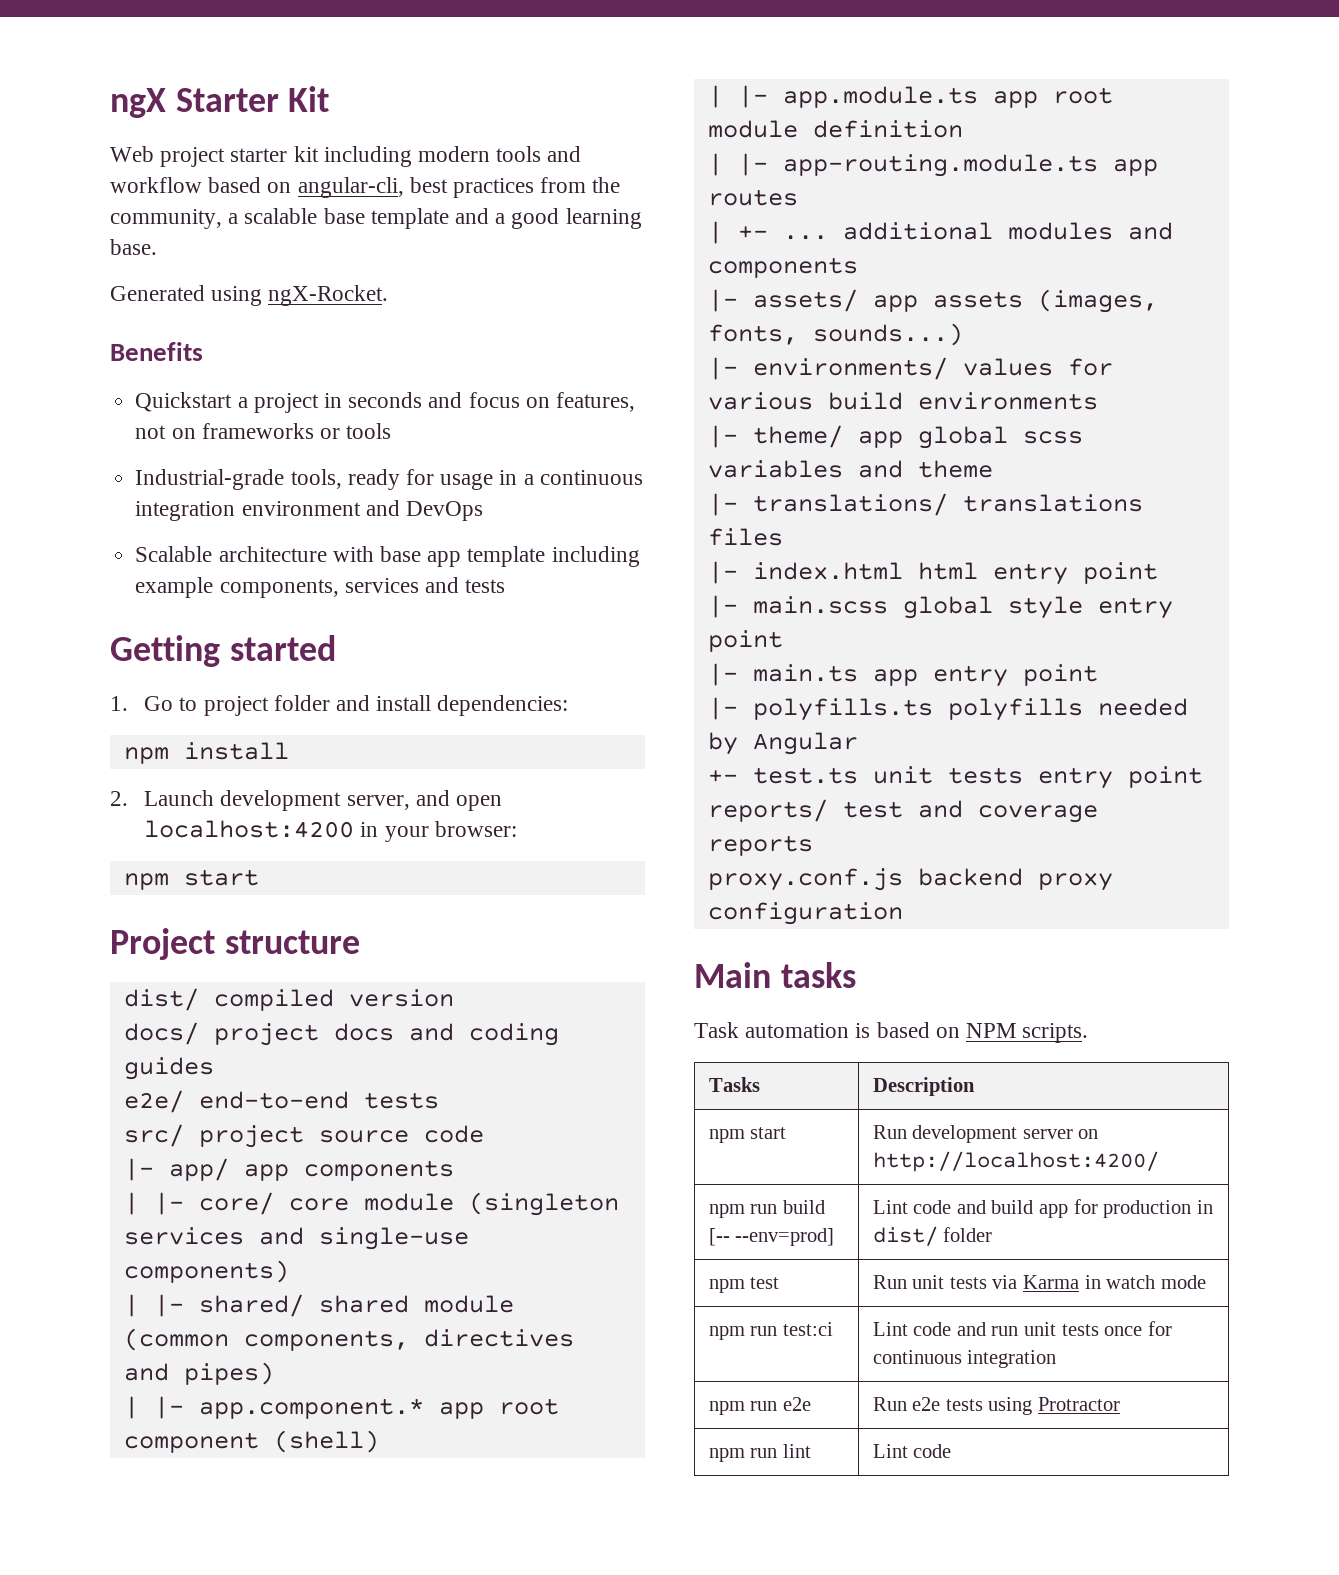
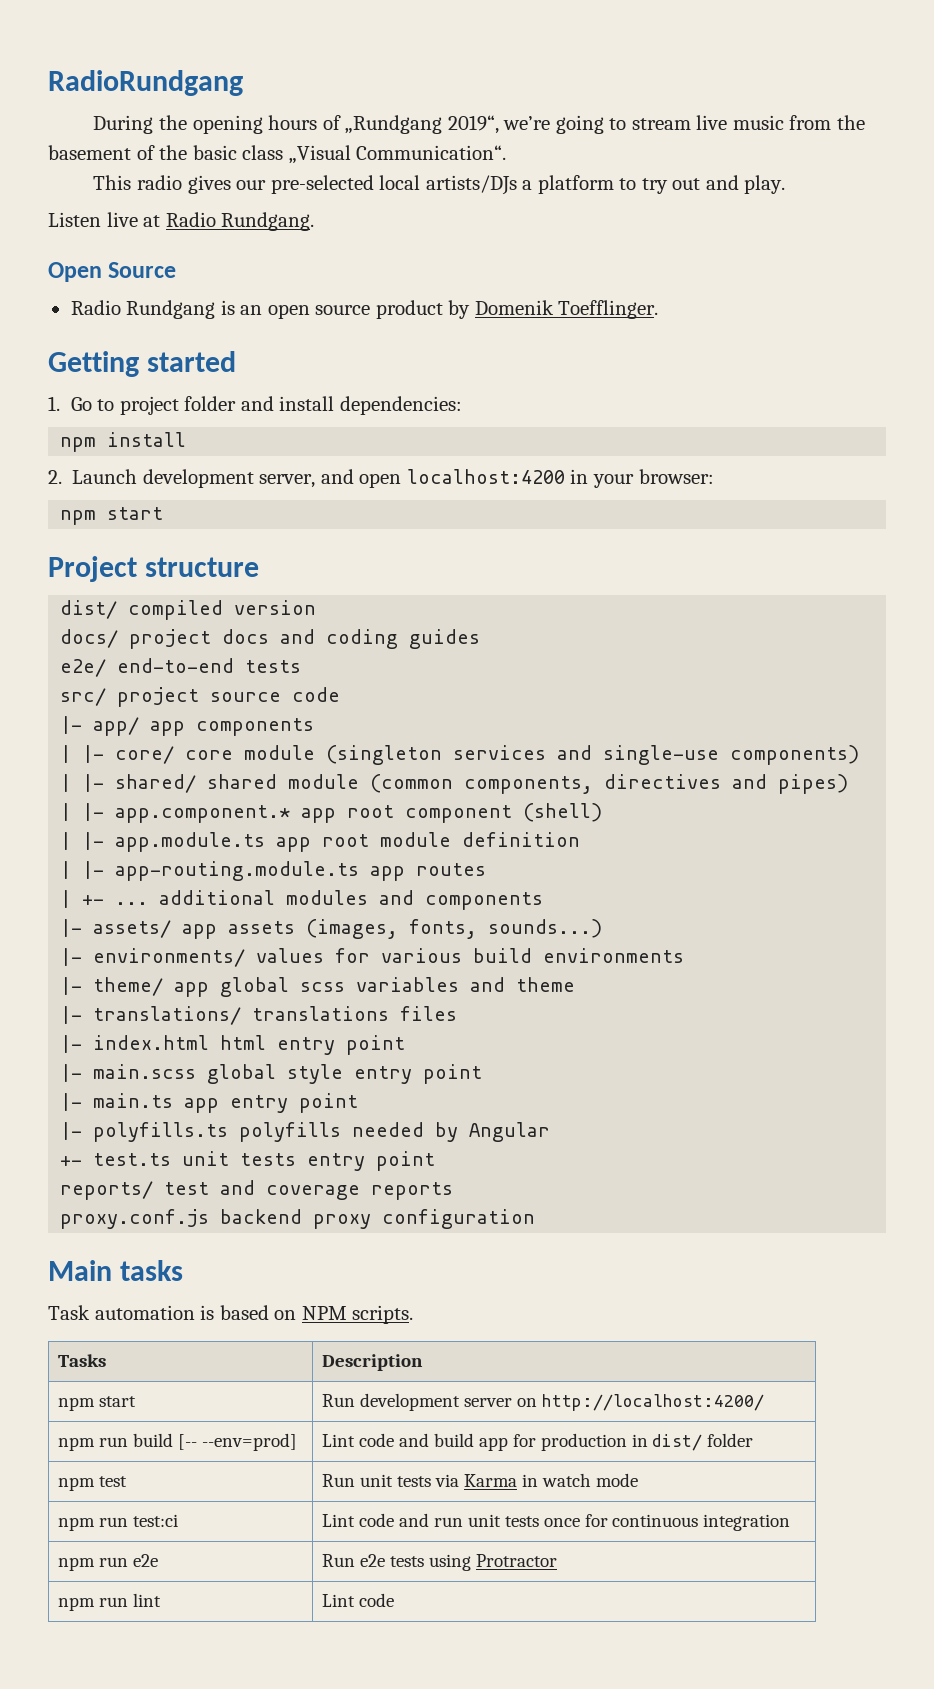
[110,86,330,118] [110,146,582,167] [110,177,621,198] [110,208,642,229] [110,239,157,255] [110,285,389,306] [110,342,203,361] [135,392,635,413] [135,423,392,439] [135,469,643,490] [135,500,483,521] [135,546,640,567] [135,577,506,598] ngX Starter Kit // Web project starter kit including modern tools and workflow based on angular-cli, best practices from the community, a scalable base template and a good learning base. // Generated using ngX-Rocket. // Benefits // Quickstart a project in seconds and focus on features, not on frameworks or tools // Industrial-grade tools, ready for usage in a continuous integration environment and DevOps // Scalable architecture with base app template including example components, services and tests -> [48,70,243,96] [93,115,865,134] [48,145,507,164] [93,175,786,195] [48,212,315,231] [48,262,177,282] [70,300,659,319] RadioRundgang // During the opening hours of „Rundgang 2019“, we’re going to stream live music from the basement of the basic class „Visual Communication“. // This radio gives our pre-selected local artists/DJs a platform to try out and play. // Listen live at Radio Rundgang. // Open Source // Radio Rundgang is an open source product by Domenik Toefflinger.

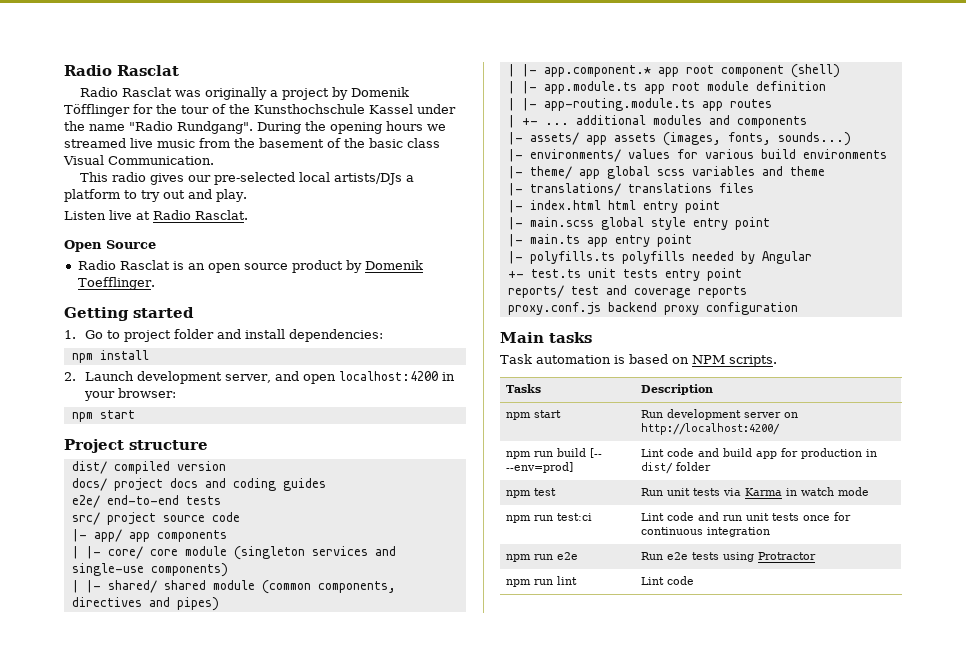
[48,70,243,96] [93,115,691,134] RadioRundgang // During the opening hours of „Rundgang 2019“, we’re going to stream -> [64,65,179,76] [80,87,410,100] [64,104,456,117] [64,121,446,134] [64,138,126,148] Radio Rasclat // Radio Rasclat was originally a project by Domenik Töfflinger for the tour of the Kunsthochschule Kassel under the name "Radio Rundgang". During the opening hours we streamed
[288,145,507,164] „Visual Communication“. -> [63,155,214,165] Visual Communication.
[221,212,315,231] Rundgang. -> [195,210,248,220] Rasclat.
[126,300,216,319] Rundgang -> [119,260,170,270] Rasclat

